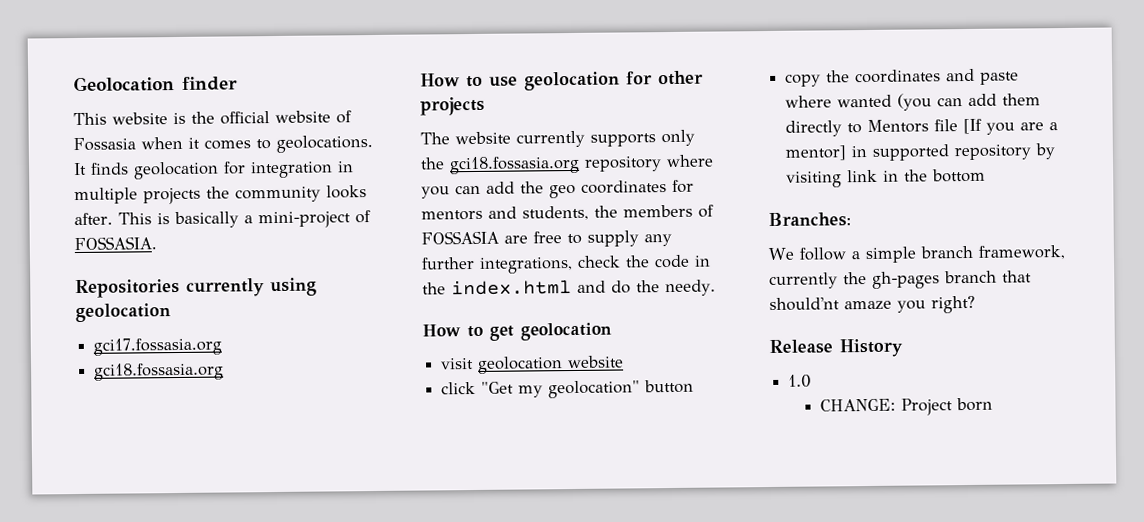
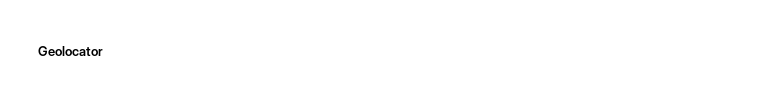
[73,76,238,93] [73,110,352,126] [73,135,373,153] [73,161,354,180] [74,185,367,205] [74,210,371,229] [74,236,157,251] [75,277,317,299] [75,303,171,323] [93,337,223,356] [94,362,225,381] [420,70,703,91] [420,96,485,116] [420,129,695,148] [420,154,714,175] [421,179,694,199] [421,204,714,221] [421,230,672,247] [421,254,711,274] [422,279,716,297] [422,322,612,341] [440,355,625,374] [441,379,695,399] [785,68,1020,87] [785,93,1042,111] [785,118,1059,137] [785,143,1056,161] [786,168,987,188] [768,212,851,228] [768,245,1066,264] [769,270,1032,290] [769,295,975,314] [769,338,903,358] [788,374,812,388] [819,397,993,416] Geolocation finder // This website is the official website of Fossasia when it comes to geolocations. It finds geolocation for integration in multiple projects the community looks after. This is basically a mini-project of FOSSASIA. // Repositories currently using geolocation // gci17.fossasia.org // gci18.fossasia.org // How to use geolocation for other projects // The website currently supports only the gci18.fossasia.org repository where you can add the geo coordinates for mentors and students, the members of FOSSASIA are free to supply any further integrations, check the code in the index.html and do the needy. // How to get geolocation // visit geolocation website // click "Get my geolocation" button // copy the coordinates and paste where wanted (you can add them directly to Mentors file [If you are a mentor] in supported repository by visiting link in the bottom // Branches: // We follow a simple branch framework, currently the gh-pages branch that should'nt amaze you right? // Release History // 1.0 // CHANGE: Project born -> [38,46,103,56] Geolocator

